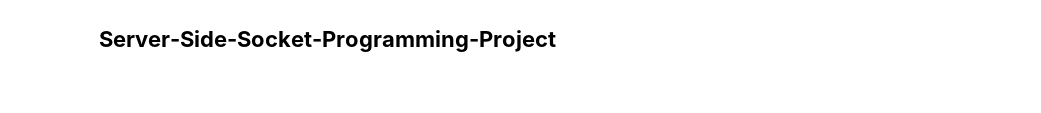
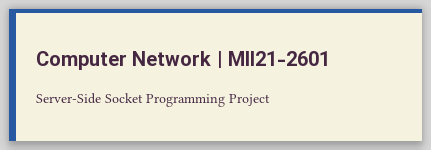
[99,30,556,52] Server-Side-Socket-Programming-Project -> [36,51,331,70] [36,93,270,107] Computer Network | MII21-2601 // Server-Side Socket Programming Project

